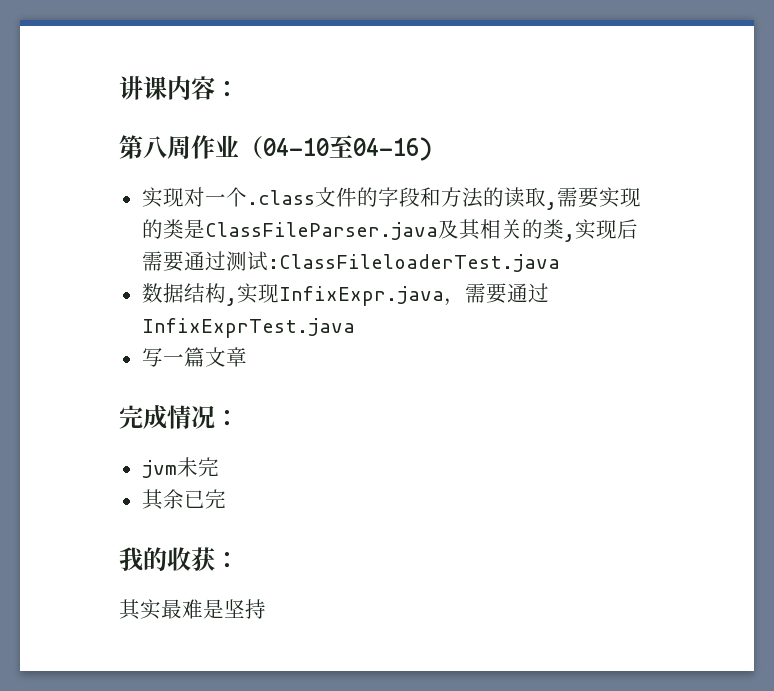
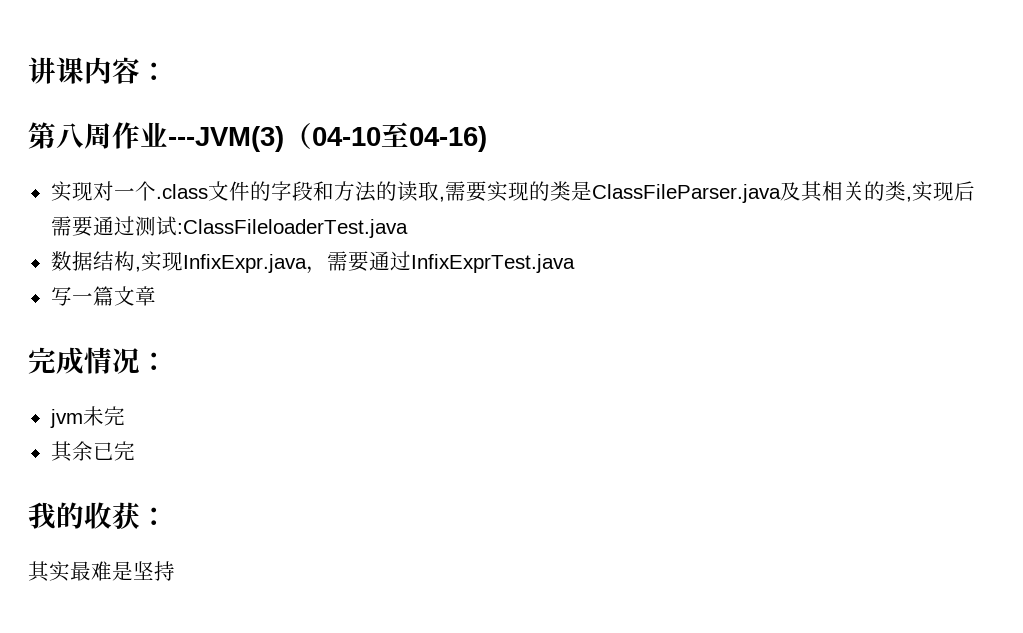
(239, 146) none -> [168,126,284,152] ---JVM(3)

